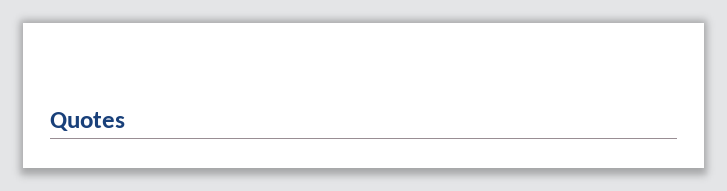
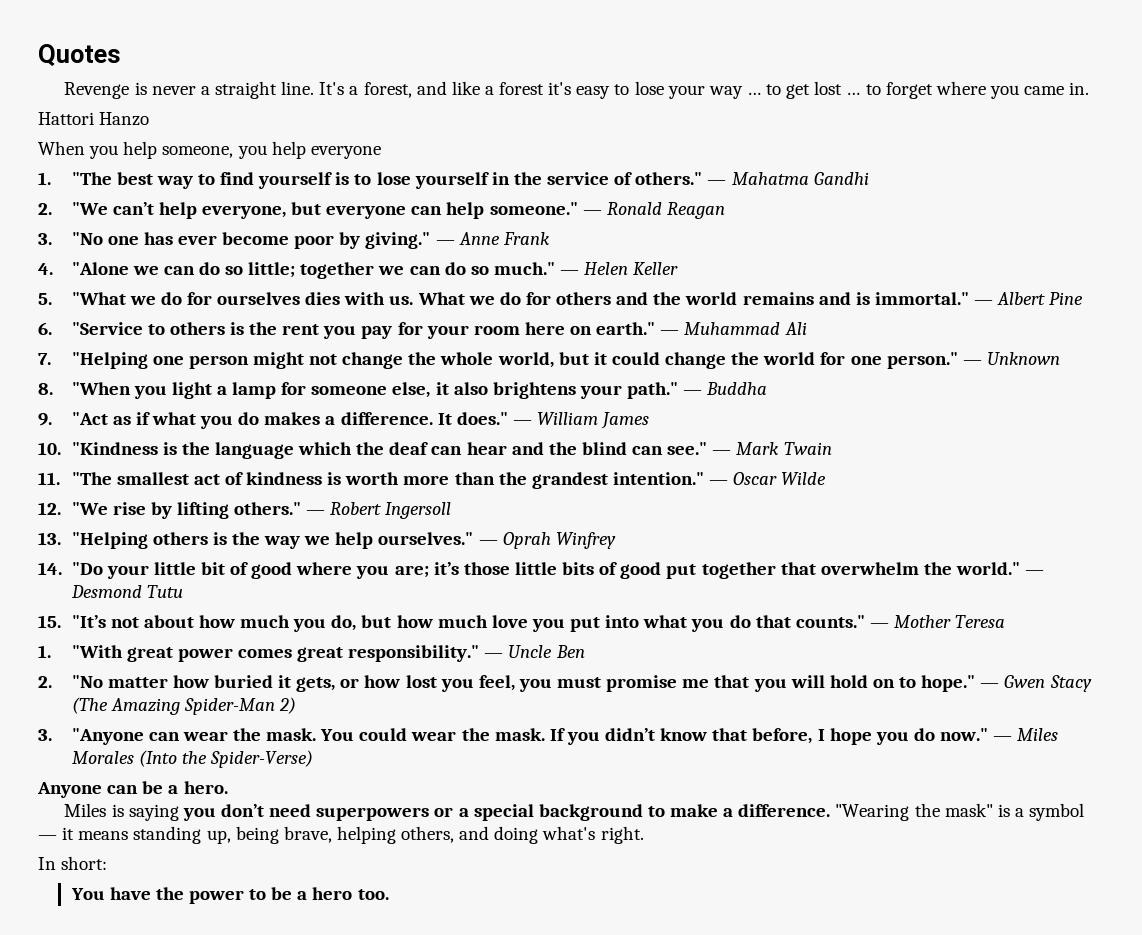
(125, 121) none -> [64,81,1090,99] [38,112,150,126] [38,141,381,159] [38,172,869,189] [38,202,725,219] [38,232,550,249] [38,262,679,279] [38,292,1084,305] [38,322,807,339] [38,352,1060,369] [38,382,768,399] [38,412,650,429] [38,442,832,459] [38,472,827,489] [38,502,452,519] [38,532,616,549] [38,562,1045,579] [70,585,183,598] [38,615,1006,632] [38,645,585,662] [38,675,1092,692] [71,697,296,715] [38,728,1059,745] [71,750,313,768] [37,781,228,798] [64,803,1085,821] [38,826,644,844] [38,856,108,870] [70,887,389,904] // Revenge is never a straight line. It's a forest, and like a forest it's easy to lose your way … to get lost … to forget where you came in. // Hattori Hanzo // When you help someone, you help everyone // 1. "The best way to find yourself is to lose yourself in the service of others." — Mahatma Gandhi // 2. "We can’t help everyone, but everyone can help someone." — Ronald Reagan // 3. "No one has ever become poor by giving." — Anne Frank // 4. "Alone we can do so little; together we can do so much." — Helen Keller // 5. "What we do for ourselves dies with us. What we do for others and the world remains and is immortal." — Albert Pine // 6. "Service to others is the rent you pay for your room here on earth." — Muhammad Ali // 7. "Helping one person might not change the whole world, but it could change the world for one person." — Unknown // 8. "When you light a lamp for someone else, it also brightens your path." — Buddha // 9. "Act as if what you do makes a difference. It does." — William James // 10. "Kindness is the language which the deaf can hear and the blind can see." — Mark Twain // 11. "The smallest act of kindness is worth more than the grandest intention." — Oscar Wilde // 12. "We rise by lifting others." — Robert Ingersoll // 13. "Helping others is the way we help ourselves." — Oprah Winfrey // 14. "Do your little bit of good where you are; it’s those little bits of good put together that overwhelm the world." — Desmond Tutu // 15. "It’s not about how much you do, but how much love you put into what you do that counts." — Mother Teresa // 1. "With great power comes great responsibility." — Uncle Ben // 2. "No matter how buried it gets, or how lost you feel, you must promise me that you will hold on to hope." — Gwen Stacy (The Amazing Spider-Man 2) // 3. "Anyone can wear the mask. You could wear the mask. If you didn’t know that before, I hope you do now." — Miles Morales (Into the Spider-Verse) // Anyone can be a hero. // Miles is saying you don’t need superpowers or a special background to make a difference. "Wearing the mask" is a symbol — it means standing up, being brave, helping others, and doing what's right. // In short: // You have the power to be a hero too.

